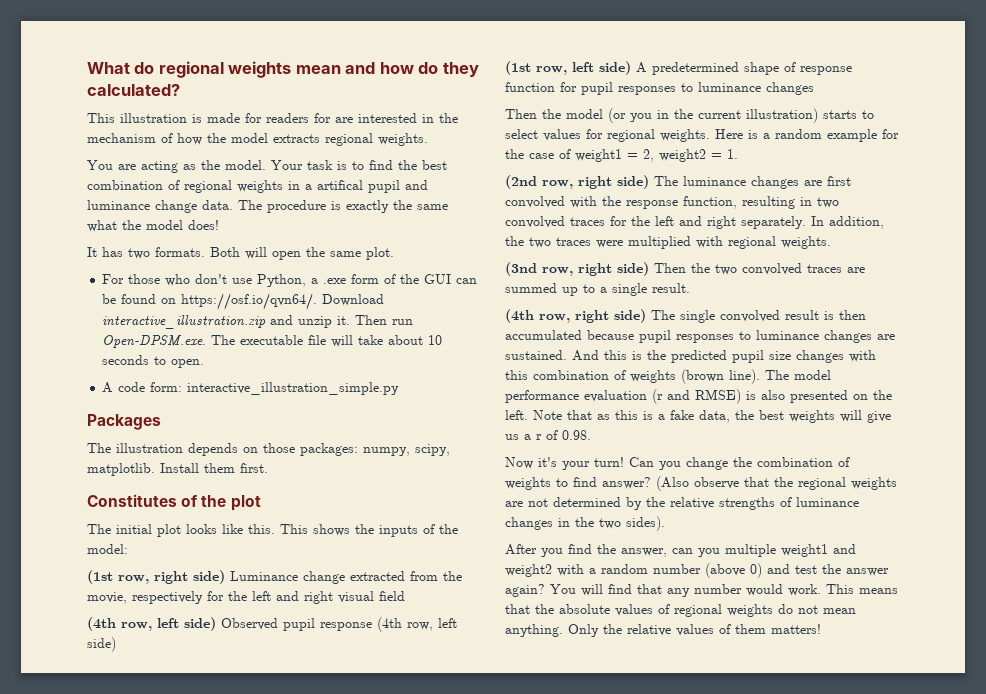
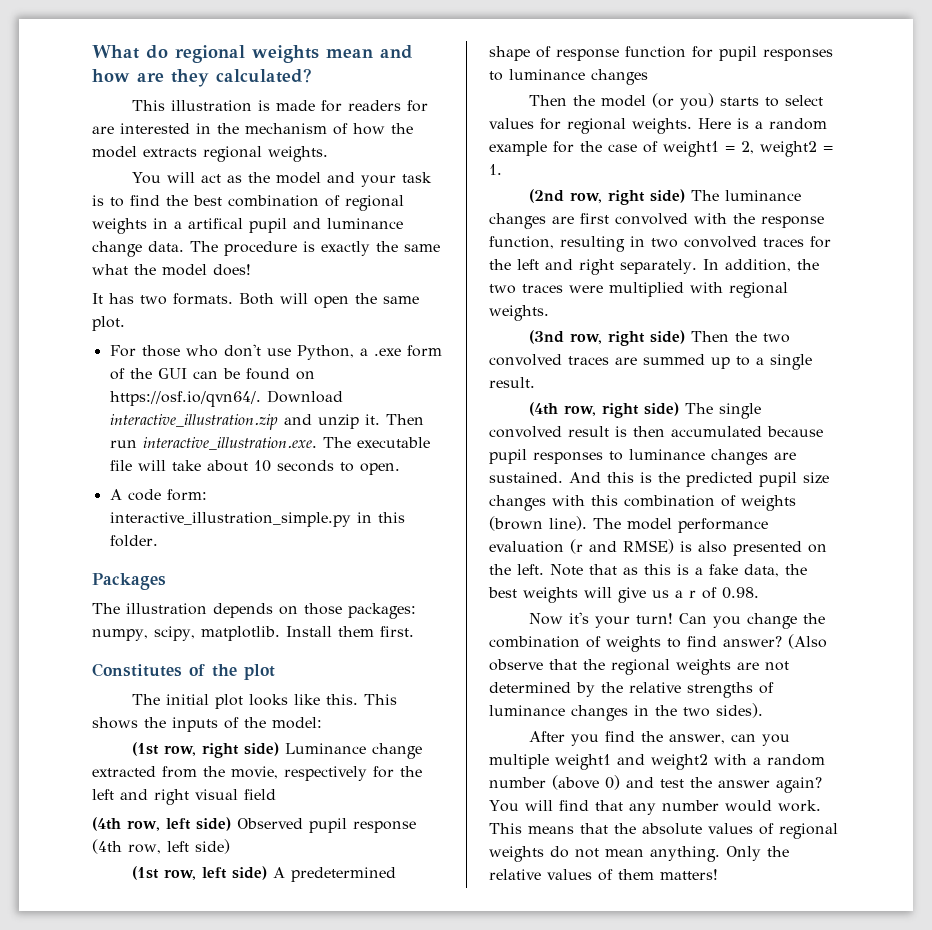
[418,62,439,74] do -> [137,72,164,82] are
[118,160,303,173] are acting as the model. Your -> [167,172,397,187] will act as the model and your
[102,335,207,348] Open-DPSM.exe. -> [142,437,317,450] interactive_illustration.exe.
(400, 388) none -> [356,512,405,523] [109,535,158,547] in this folder.
[630,108,818,123] you in the current illustration) -> [679,93,714,110] you)

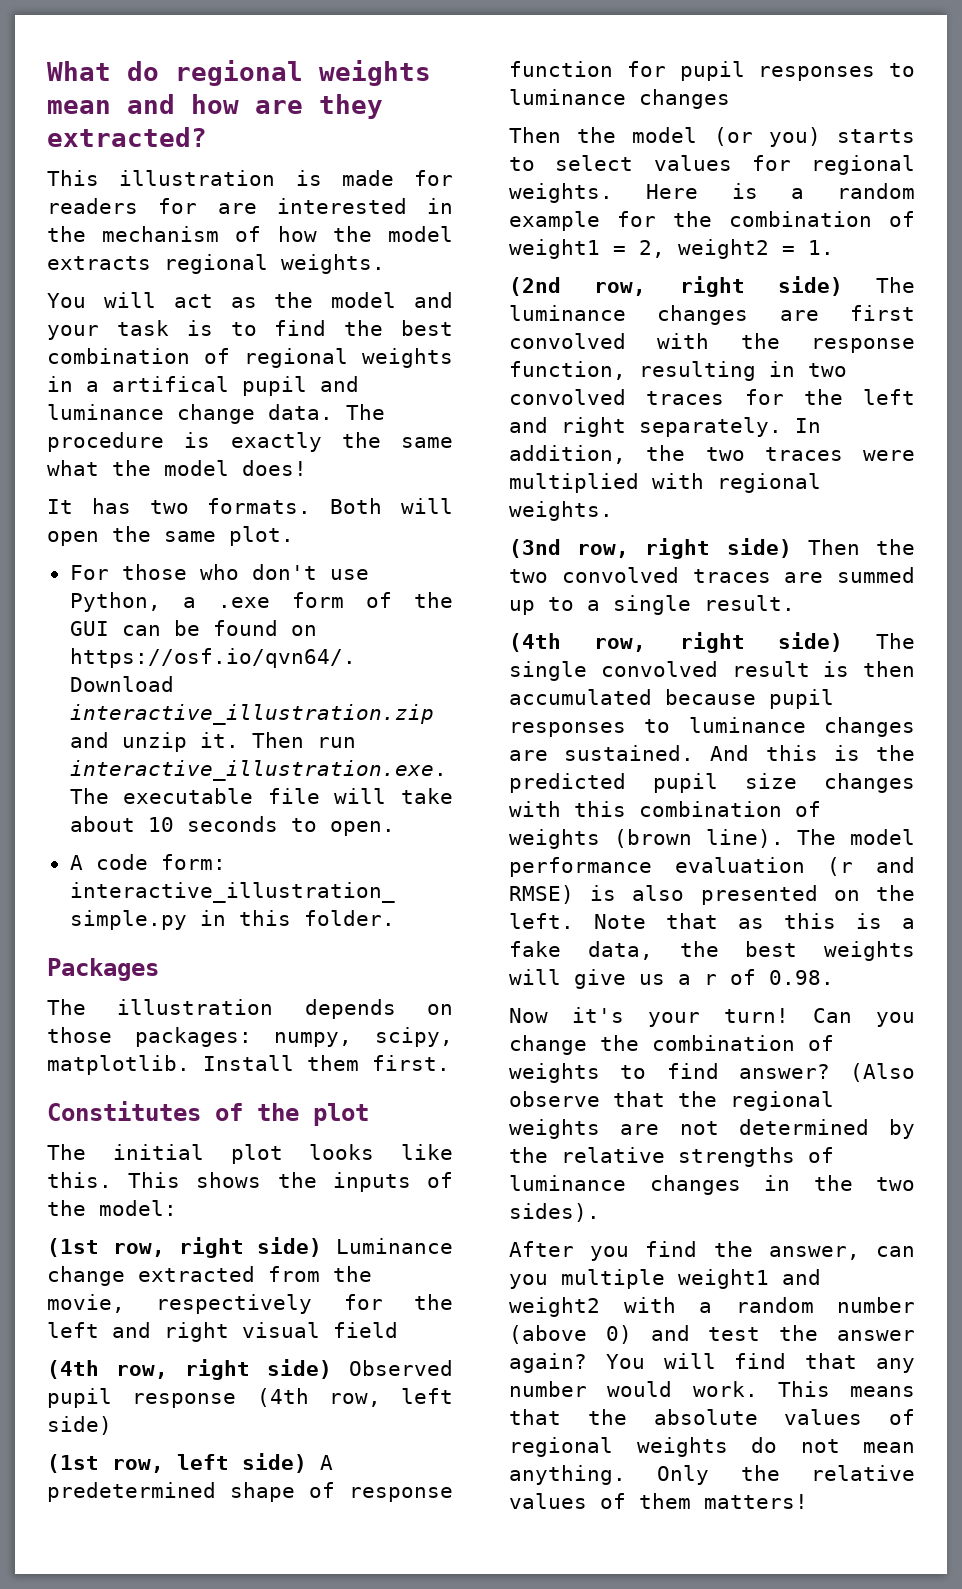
[216,68,312,83] calculated? -> [47,127,207,147] extracted?
[165,818,191,830] left -> [185,1359,250,1380] right
[608,144,637,152] case -> [729,211,872,227] combination

